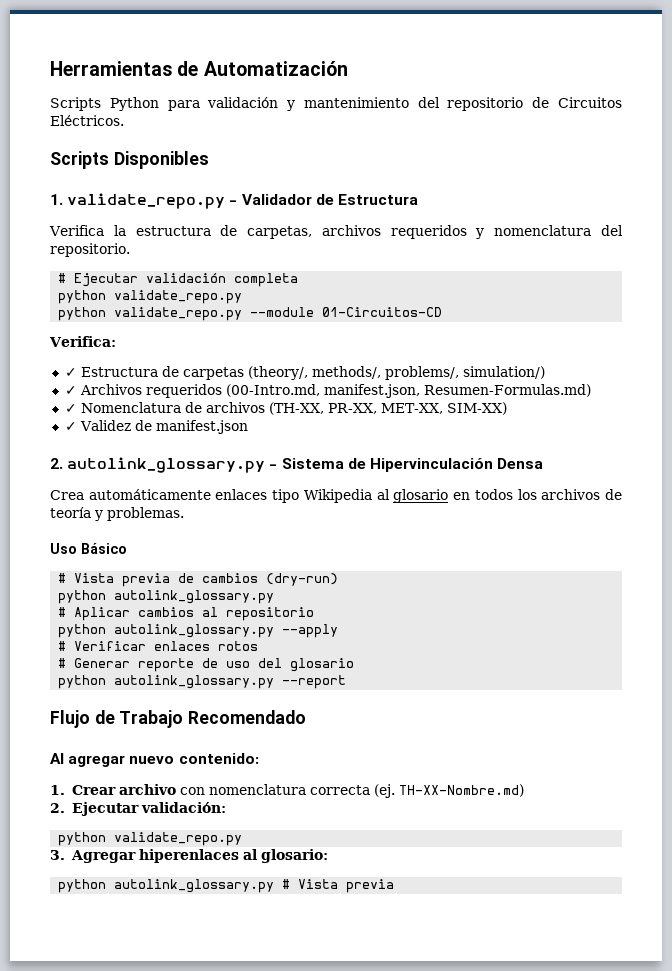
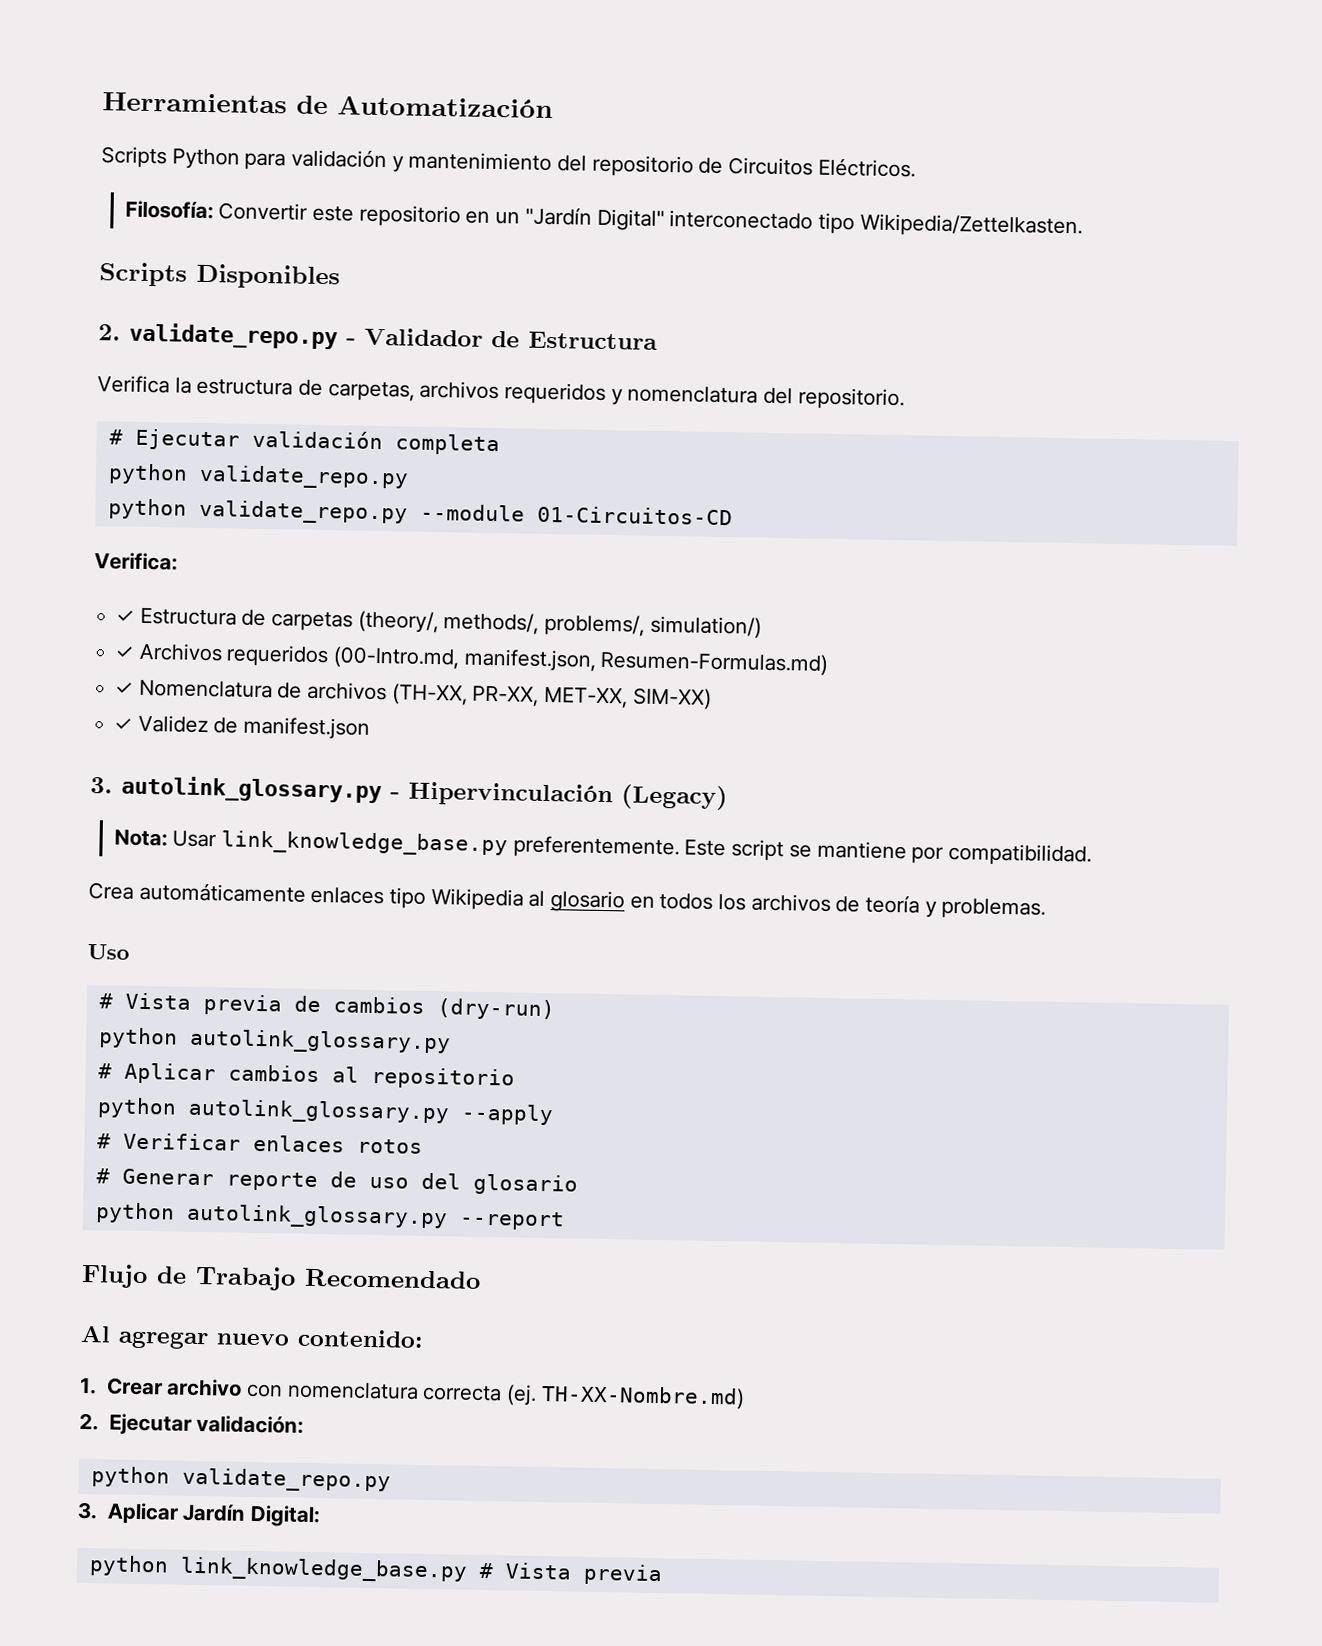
(124, 120) none -> [124,200,1083,239] // Filosofía: Convertir este repositorio en un "Jardín Digital" interconectado tipo Wikipedia/Zettelkasten.
[50,194,63,205] 1. -> [98,324,121,341] 2.
[50,458,63,469] 2. -> [90,777,113,794] 3.
[281,458,544,472] Sistema de Hipervinculación Densa -> [408,781,728,811] [113,829,1092,867] Hipervinculación (Legacy) // Nota: Usar link_knowledge_base.py preferentemente. Este script se mantiene por compatibilidad.
[81,543,127,554] Básico -> (130, 952) none
[70,849,328,863] [58,879,275,893] Agregar hiperenlaces al glosario: // python autolink_glossary.py -> [106,1502,321,1528] [88,1555,468,1583] Aplicar Jardín Digital: // python link_knowledge_base.py

